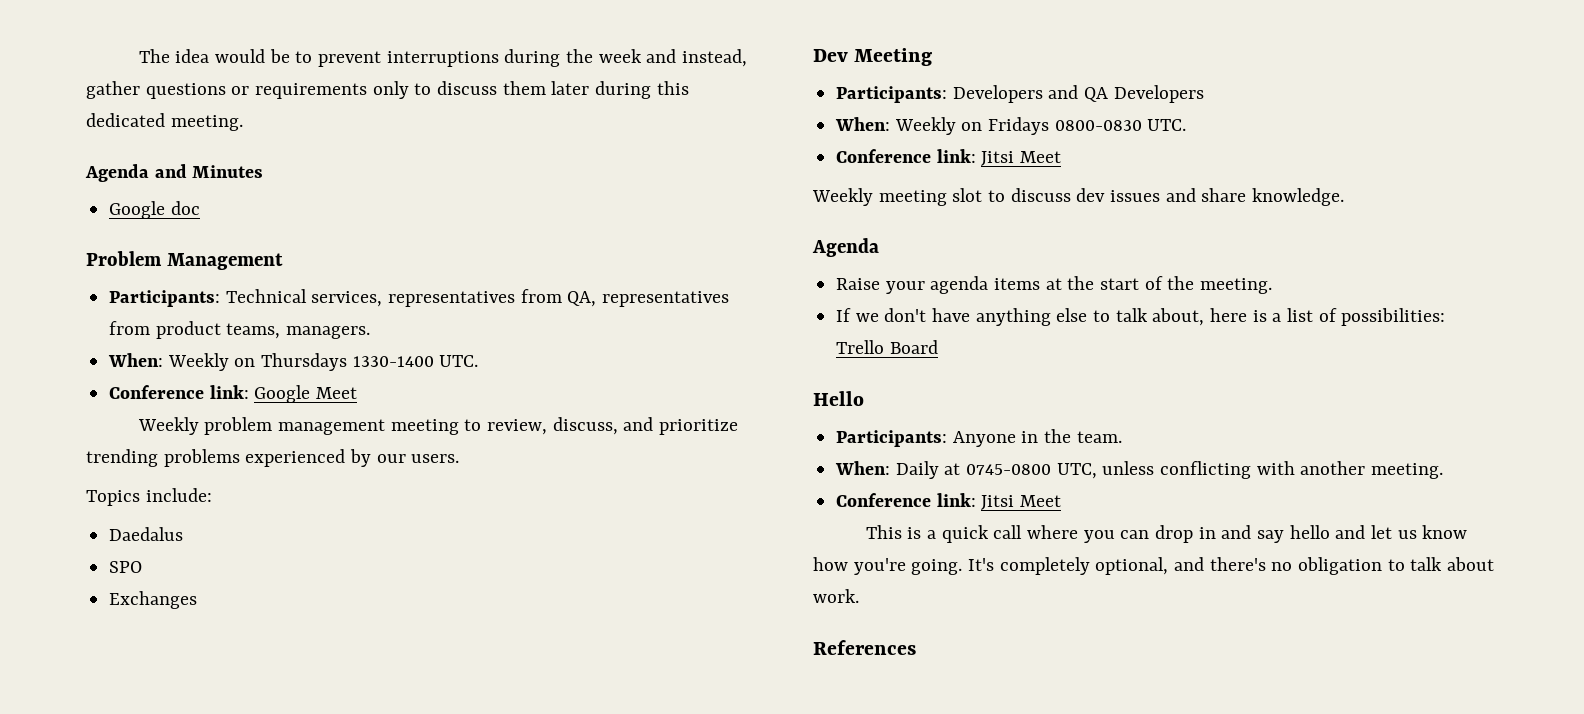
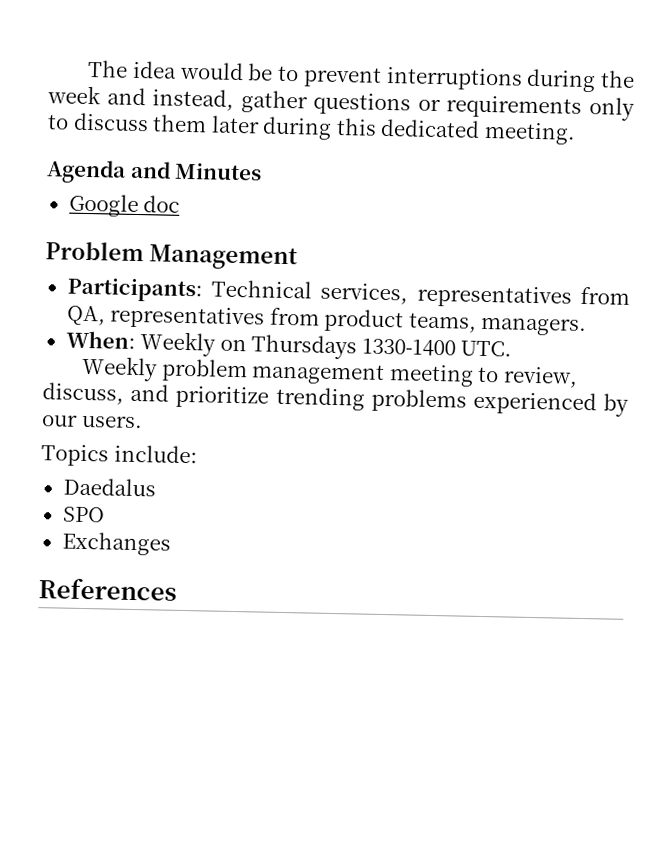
[109,385,358,403] // Conference link: Google Meet -> (513, 348) none
[813,48,933,66] [836,85,1204,103] [835,117,1187,135] [836,149,1062,166] [812,188,1345,206] [812,238,879,257] [836,276,1273,294] [836,308,1446,326] [836,340,938,354] [813,391,864,406] [836,429,1122,447] [835,461,1444,479] [836,493,1062,510] [865,525,1468,543] [813,557,1495,575] [813,589,859,603] // Dev Meeting // Participants: Developers and QA Developers // When: Weekly on Fridays 0800-0830 UTC. // Conference link: Jitsi Meet // Weekly meeting slot to discuss dev issues and share knowledge. // Agenda // Raise your agenda items at the start of the meeting. // If we don't have anything else to talk about, here is a list of possibilities: Trello Board // Hello // Participants: Anyone in the team. // When: Daily at 0745-0800 UTC, unless conflicting with another meeting. // Conference link: Jitsi Meet // This is a quick call where you can drop in and say hello and let us know how you're going. It's completely optional, and there's no obligation to talk about work. -> (171, 543) none

